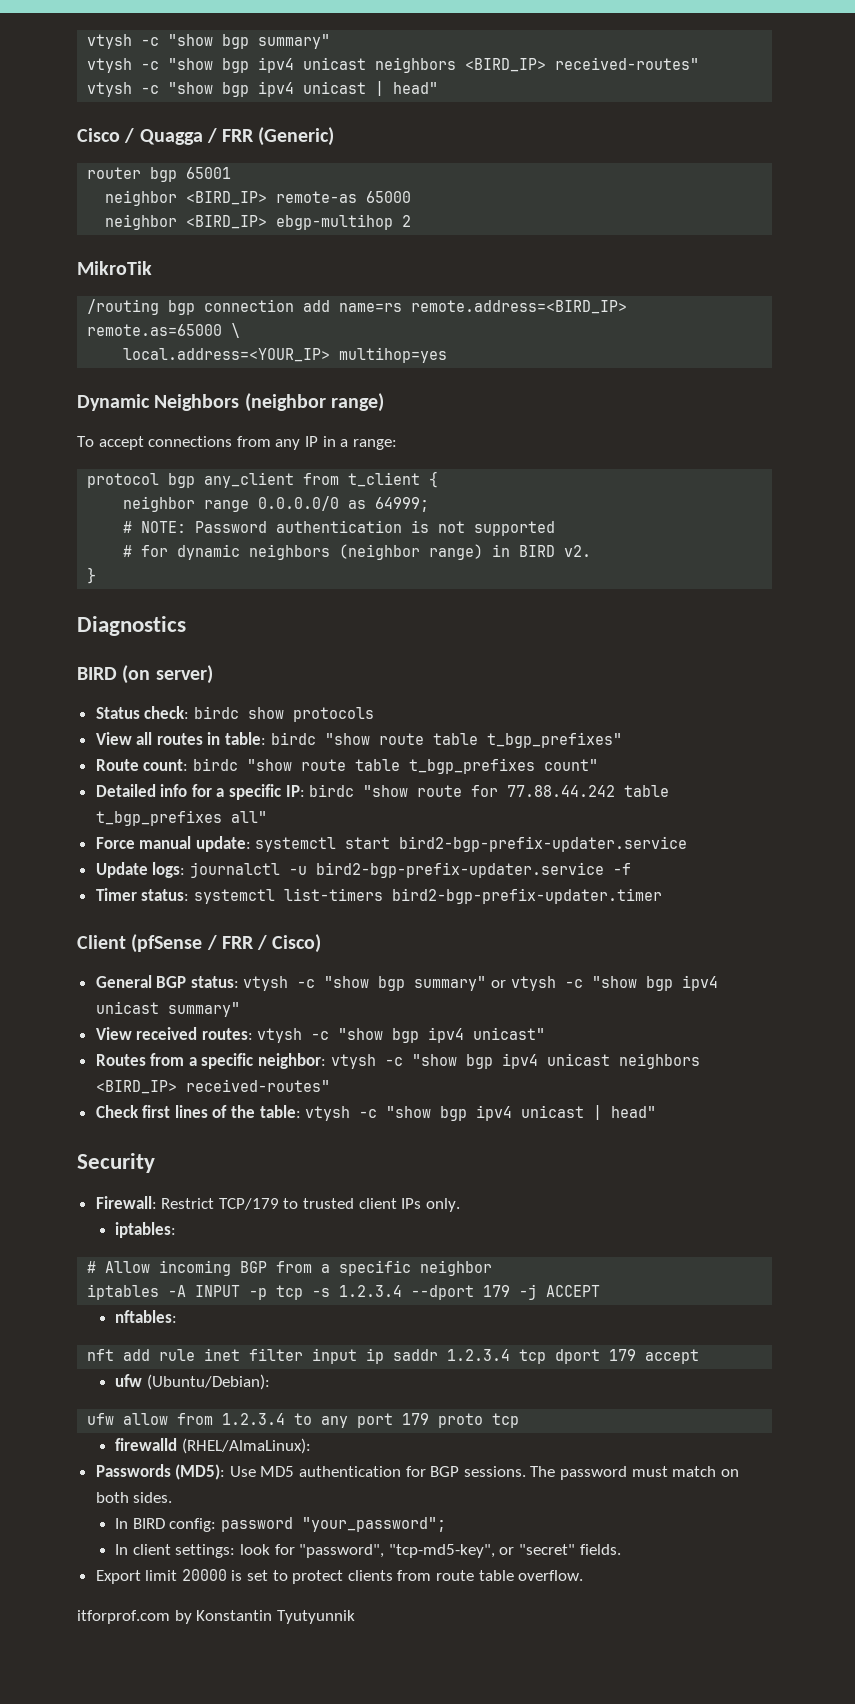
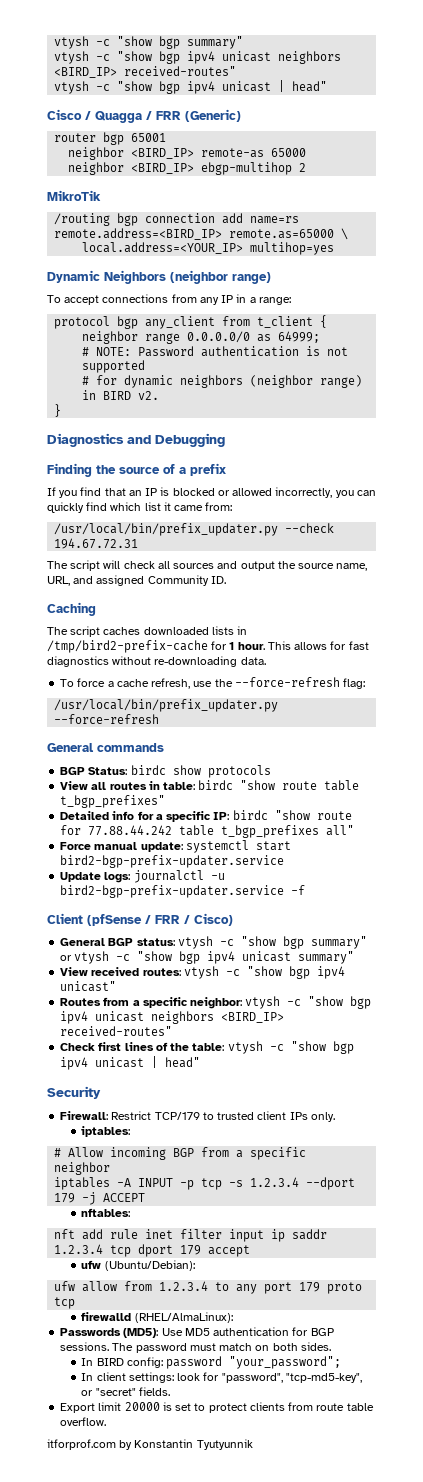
[77,665,213,684] [95,706,190,719] // BIRD (on server) // Status check: -> [127,433,225,447] [47,463,226,477] [47,487,376,498] [47,502,233,513] [54,523,335,536] [54,538,139,549] [47,560,368,571] [47,575,226,586] [47,602,96,616] [47,626,248,637] [47,640,369,653] [47,656,266,667] [60,677,366,689] [54,699,279,712] [54,714,160,724] [47,743,164,752] [60,767,128,775] and Debugging // Finding the source of a prefix // If you find that an IP is blocked or allowed incorrectly, you can quickly find which list it came from: // /usr/local/bin/prefix_updater.py --check 194.67.72.31 // The script will check all sources and output the source name, URL, and assigned Community ID. // Caching // The script caches downloaded lists in /tmp/bird2-prefix-cache for 1 hour. This allows for fast diagnostics without re-downloading data. // To force a cache refresh, use the --force-refresh flag: // /usr/local/bin/prefix_updater.py --force-refresh // General commands // BGP Status:
[95,758,598,774] // Route count: birdc "show route table t_bgp_prefixes count" -> (166, 801) none
[95,888,662,904] // Timer status: systemctl list-timers bird2-bgp-prefix-updater.timer -> (306, 890) none

